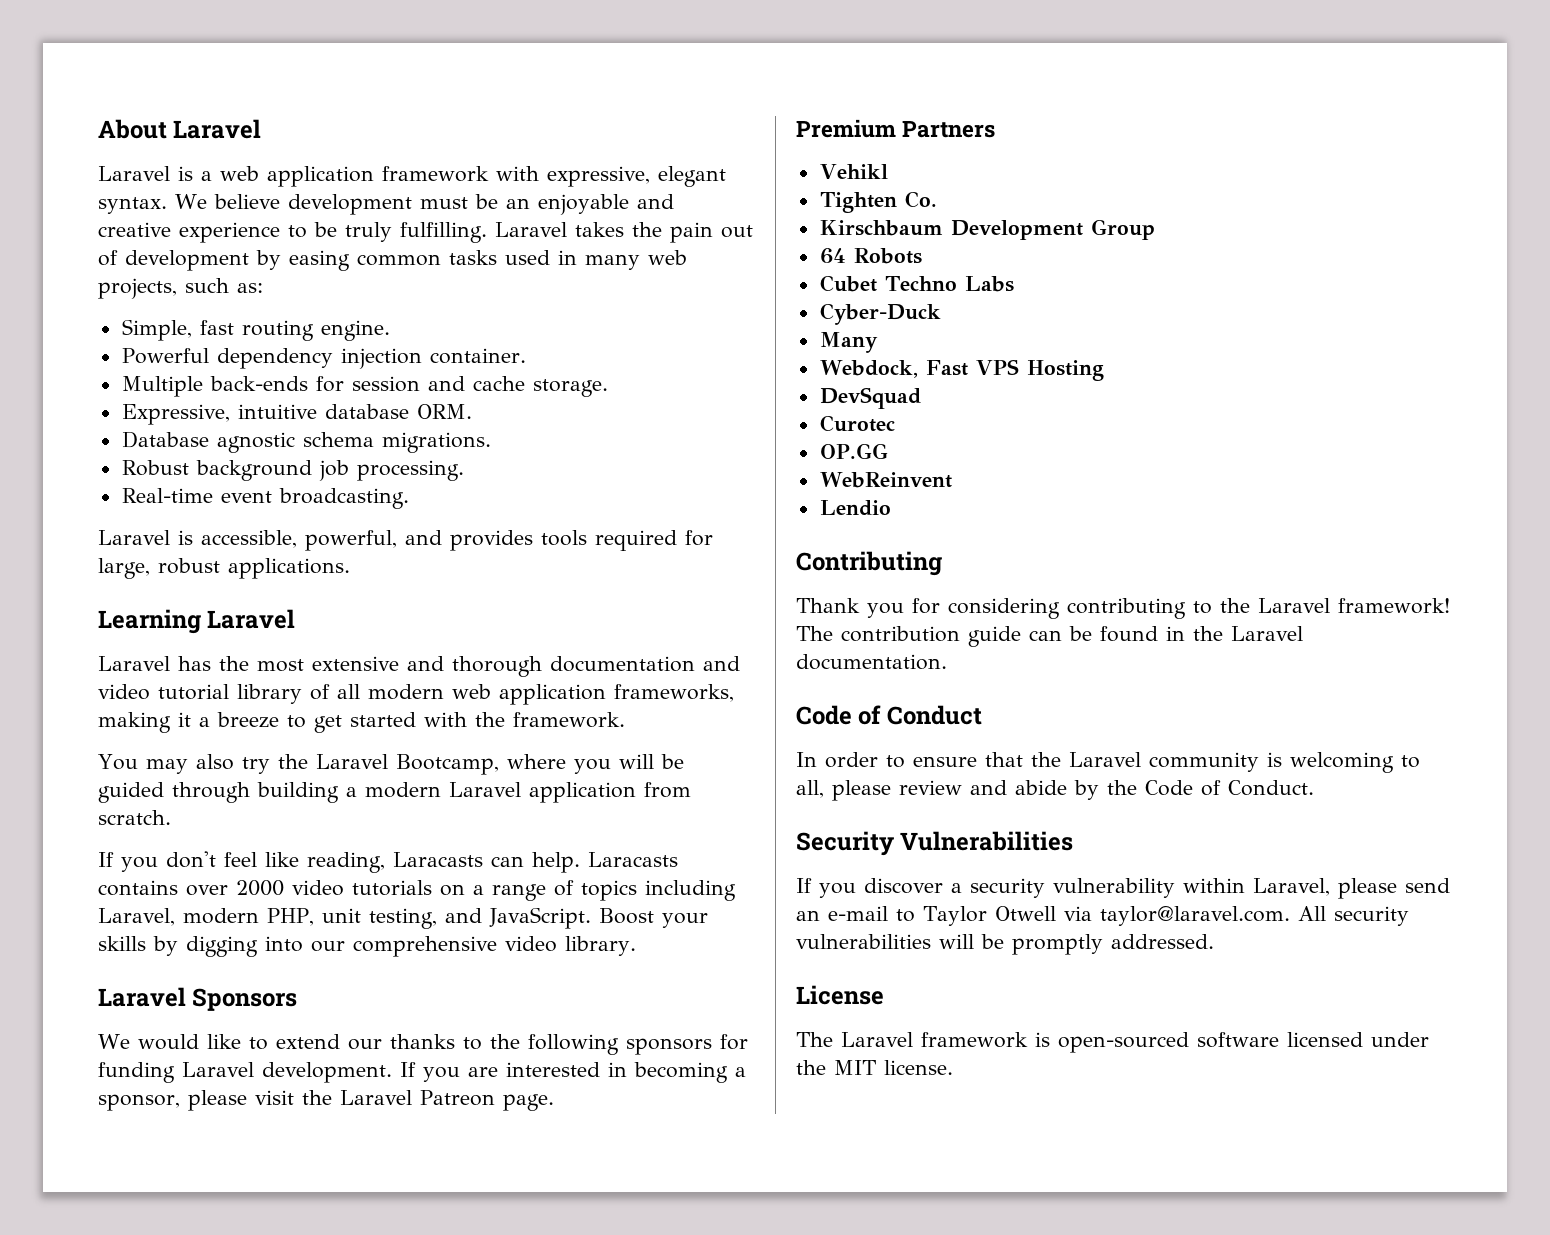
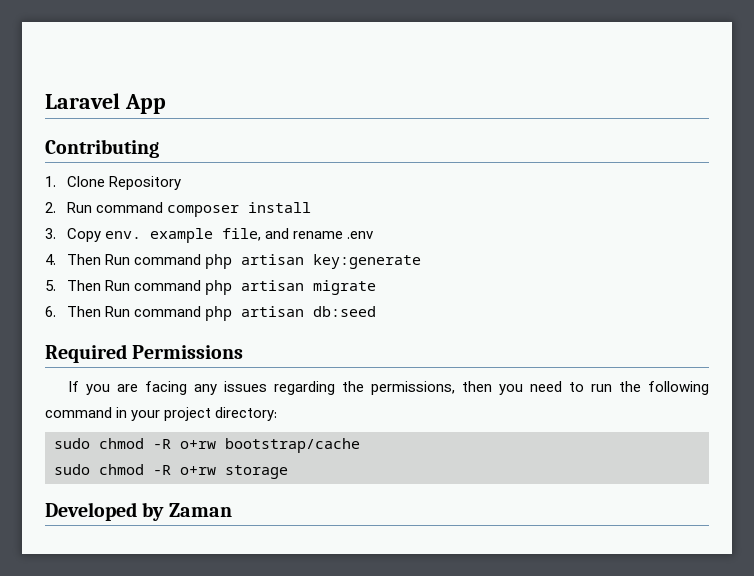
[98,119,262,139] [98,166,726,187] [98,194,674,215] [98,222,753,243] [98,250,687,271] [98,278,263,299] [121,319,390,341] [121,348,526,369] [121,376,608,397] [121,404,472,425] [121,431,491,453] [121,460,464,481] [121,488,409,509] [98,530,713,551] [98,558,350,579] [98,609,296,634] [98,656,740,677] [98,684,734,705] [98,712,625,733] [98,754,684,775] [98,782,691,803] [98,810,171,825] [98,851,678,873] [98,880,736,901] [98,907,708,929] [98,936,636,957] [98,987,298,1011] [98,1034,748,1055] [98,1062,746,1083] [98,1090,554,1111] [796,119,996,138] [819,164,888,179] [819,191,937,213] [819,219,1155,240] [819,248,922,264] [819,275,1014,292] [819,303,941,325] [819,332,878,353] [819,359,1104,381] [819,387,921,409] [819,415,895,432] [819,443,888,459] [819,472,952,488] [819,500,891,516] [796,551,942,576] [796,598,1450,619] [796,626,1303,647] [796,654,947,670] [796,705,982,725] [796,752,1420,773] [796,780,1314,801] [796,831,1074,856] [796,878,1450,899] [796,906,1409,926] [796,934,1214,955] [796,985,884,1005] [796,1032,1429,1053] [796,1060,953,1075] About Laravel // Laravel is a web application framework with expressive, elegant syntax. We believe development must be an enjoyable and creative experience to be truly fulfilling. Laravel takes the pain out of development by easing common tasks used in many web projects, such as: // Simple, fast routing engine. // Powerful dependency injection container. // Multiple back-ends for session and cache storage. // Expressive, intuitive database ORM. // Database agnostic schema migrations. // Robust background job processing. // Real-time event broadcasting. // Laravel is accessible, powerful, and provides tools required for large, robust applications. // Learning Laravel // Laravel has the most extensive and thorough documentation and video tutorial library of all modern web application frameworks, making it a breeze to get started with the framework. // You may also try the Laravel Bootcamp, where you will be guided through building a modern Laravel application from scratch. // If you don't feel like reading, Laracasts can help. Laracasts contains over 2000 video tutorials on a range of topics including Laravel, modern PHP, unit testing, and JavaScript. Boost your skills by digging into our comprehensive video library. // Laravel Sponsors // We would like to extend our thanks to the following sponsors for funding Laravel development. If you are interested in becoming a sponsor, please visit the Laravel Patreon page. // Premium Partners // Vehikl // Tighten Co. // Kirschbaum Development Group // 64 Robots // Cubet Techno Labs // Cyber-Duck // Many // Webdock, Fast VPS Hosting // DevSquad // Curotec // OP.GG // WebReinvent // Lendio // Contributing // Thank you for considering contributing to the Laravel framework! The contribution guide can be found in the Laravel documentation. // Code of Conduct // In order to ensure that the Laravel community is welcoming to all, please review and abide by the Code of Conduct. // Security Vulnerabilities // If you discover a security vulnerability within Laravel, please send an e-mail to Taylor Otwell via taylor@laravel.com. All security vulnerabilities will be promptly addressed. // License // The Laravel framework is open-sourced software licensed under the MIT license. -> [45,93,166,114] [45,139,159,158] [45,176,181,190] [45,202,311,217] [45,228,374,243] [45,254,421,269] [45,280,376,295] [45,306,376,321] [45,344,244,363] [67,381,710,395] [45,407,278,421] [54,438,360,453] [54,464,288,479] [45,502,232,521] Laravel App // Contributing // 1. Clone Repository // 2. Run command composer install // 3. Copy env. example file, and rename .env // 4. Then Run command php artisan key:generate // 5. Then Run command php artisan migrate // 6. Then Run command php artisan db:seed // Required Permissions // If you are facing any issues regarding the permissions, then you need to run the following command in your project directory: // sudo chmod -R o+rw bootstrap/cache // sudo chmod -R o+rw storage // Developed by Zaman

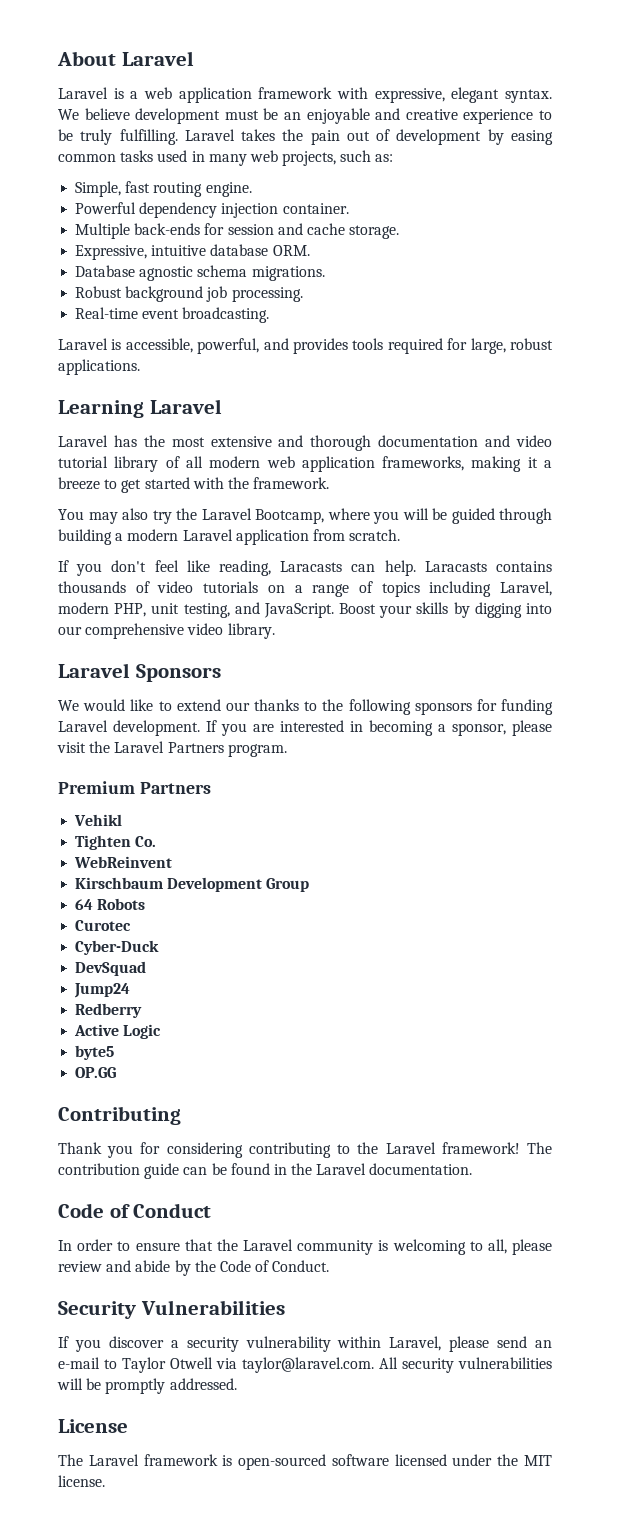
[45,93,166,114] [45,139,159,158] [45,176,181,190] [45,202,311,217] [45,228,374,243] [45,254,421,269] [45,280,376,295] [45,306,376,321] [45,344,244,363] [67,381,710,395] [45,407,278,421] [54,438,360,453] [54,464,288,479] [45,502,232,521] Laravel App // Contributing // 1. Clone Repository // 2. Run command composer install // 3. Copy env. example file, and rename .env // 4. Then Run command php artisan key:generate // 5. Then Run command php artisan migrate // 6. Then Run command php artisan db:seed // Required Permissions // If you are facing any issues regarding the permissions, then you need to run the following command in your project directory: // sudo chmod -R o+rw bootstrap/cache // sudo chmod -R o+rw storage // Developed by Zaman -> [57,51,194,66] [58,87,552,103] [58,108,552,124] [58,129,553,145] [58,150,394,166] [75,181,252,197] [75,202,349,218] [75,223,400,239] [75,244,310,260] [75,265,325,281] [75,286,303,302] [75,307,270,323] [58,338,553,354] [58,359,140,375] [58,399,222,418] [58,435,552,451] [58,456,552,472] [58,477,330,493] [58,508,552,524] [58,529,401,545] [58,560,552,576] [58,581,552,597] [58,602,552,618] [58,623,275,639] [58,663,221,682] [58,699,553,715] [58,720,552,736] [57,741,287,757] [58,781,211,794] [74,814,123,826] [75,835,157,850] [74,856,173,868] [75,877,310,892] [75,898,146,910] [75,920,132,931] [75,940,160,955] [75,961,147,976] [74,983,131,998] [75,1003,143,1018] [74,1024,162,1039] [75,1045,115,1060] [75,1067,117,1078] [58,1106,181,1125] [58,1142,552,1158] [58,1163,473,1179] [58,1203,212,1218] [58,1239,552,1255] [58,1260,330,1276] [58,1300,285,1319] [58,1336,552,1352] [58,1357,552,1373] [57,1378,237,1394] [58,1419,128,1433] [58,1454,552,1470] [58,1475,105,1487] About Laravel // Laravel is a web application framework with expressive, elegant syntax. We believe development must be an enjoyable and creative experience to be truly fulfilling. Laravel takes the pain out of development by easing common tasks used in many web projects, such as: // Simple, fast routing engine. // Powerful dependency injection container. // Multiple back-ends for session and cache storage. // Expressive, intuitive database ORM. // Database agnostic schema migrations. // Robust background job processing. // Real-time event broadcasting. // Laravel is accessible, powerful, and provides tools required for large, robust applications. // Learning Laravel // Laravel has the most extensive and thorough documentation and video tutorial library of all modern web application frameworks, making it a breeze to get started with the framework. // You may also try the Laravel Bootcamp, where you will be guided through building a modern Laravel application from scratch. // If you don't feel like reading, Laracasts can help. Laracasts contains thousands of video tutorials on a range of topics including Laravel, modern PHP, unit testing, and JavaScript. Boost your skills by digging into our comprehensive video library. // Laravel Sponsors // We would like to extend our thanks to the following sponsors for funding Laravel development. If you are interested in becoming a sponsor, please visit the Laravel Partners program. // Premium Partners // Vehikl // Tighten Co. // WebReinvent // Kirschbaum Development Group // 64 Robots // Curotec // Cyber-Duck // DevSquad // Jump24 // Redberry // Active Logic // byte5 // OP.GG // Contributing // Thank you for considering contributing to the Laravel framework! The contribution guide can be found in the Laravel documentation. // Code of Conduct // In order to ensure that the Laravel community is welcoming to all, please review and abide by the Code of Conduct. // Security Vulnerabilities // If you discover a security vulnerability within Laravel, please send an e-mail to Taylor Otwell via taylor@laravel.com. All security vulnerabilities will be promptly addressed. // License // The Laravel framework is open-sourced software licensed under the MIT license.

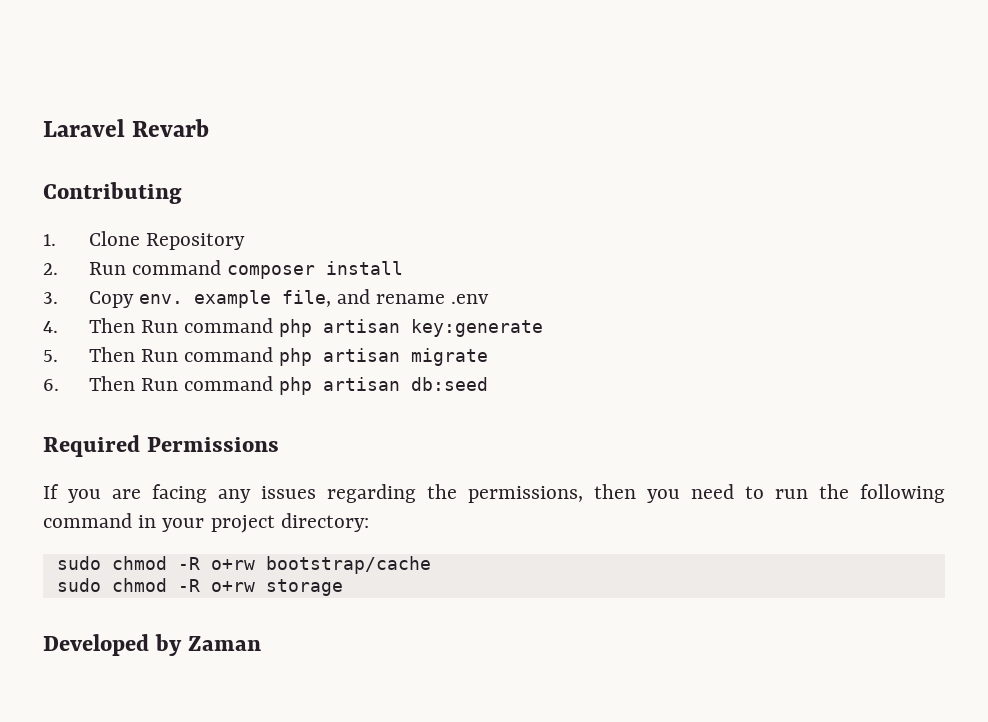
[57,51,194,66] [58,87,552,103] [58,108,552,124] [58,129,553,145] [58,150,394,166] [75,181,252,197] [75,202,349,218] [75,223,400,239] [75,244,310,260] [75,265,325,281] [75,286,303,302] [75,307,270,323] [58,338,553,354] [58,359,140,375] [58,399,222,418] [58,435,552,451] [58,456,552,472] [58,477,330,493] [58,508,552,524] [58,529,401,545] [58,560,552,576] [58,581,552,597] [58,602,552,618] [58,623,275,639] [58,663,221,682] [58,699,553,715] [58,720,552,736] [57,741,287,757] [58,781,211,794] [74,814,123,826] [75,835,157,850] [74,856,173,868] [75,877,310,892] [75,898,146,910] [75,920,132,931] [75,940,160,955] [75,961,147,976] [74,983,131,998] [75,1003,143,1018] [74,1024,162,1039] [75,1045,115,1060] [75,1067,117,1078] [58,1106,181,1125] [58,1142,552,1158] [58,1163,473,1179] [58,1203,212,1218] [58,1239,552,1255] [58,1260,330,1276] [58,1300,285,1319] [58,1336,552,1352] [58,1357,552,1373] [57,1378,237,1394] [58,1419,128,1433] [58,1454,552,1470] [58,1475,105,1487] About Laravel // Laravel is a web application framework with expressive, elegant syntax. We believe development must be an enjoyable and creative experience to be truly fulfilling. Laravel takes the pain out of development by easing common tasks used in many web projects, such as: // Simple, fast routing engine. // Powerful dependency injection container. // Multiple back-ends for session and cache storage. // Expressive, intuitive database ORM. // Database agnostic schema migrations. // Robust background job processing. // Real-time event broadcasting. // Laravel is accessible, powerful, and provides tools required for large, robust applications. // Learning Laravel // Laravel has the most extensive and thorough documentation and video tutorial library of all modern web application frameworks, making it a breeze to get started with the framework. // You may also try the Laravel Bootcamp, where you will be guided through building a modern Laravel application from scratch. // If you don't feel like reading, Laracasts can help. Laracasts contains thousands of video tutorials on a range of topics including Laravel, modern PHP, unit testing, and JavaScript. Boost your skills by digging into our comprehensive video library. // Laravel Sponsors // We would like to extend our thanks to the following sponsors for funding Laravel development. If you are interested in becoming a sponsor, please visit the Laravel Partners program. // Premium Partners // Vehikl // Tighten Co. // WebReinvent // Kirschbaum Development Group // 64 Robots // Curotec // Cyber-Duck // DevSquad // Jump24 // Redberry // Active Logic // byte5 // OP.GG // Contributing // Thank you for considering contributing to the Laravel framework! The contribution guide can be found in the Laravel documentation. // Code of Conduct // In order to ensure that the Laravel community is welcoming to all, please review and abide by the Code of Conduct. // Security Vulnerabilities // If you discover a security vulnerability within Laravel, please send an e-mail to Taylor Otwell via taylor@laravel.com. All security vulnerabilities will be promptly addressed. // License // The Laravel framework is open-sourced software licensed under the MIT license. -> [43,119,210,137] [43,182,182,204] [43,231,245,250] [43,260,403,279] [43,289,490,308] [43,318,544,337] [43,347,489,366] [43,376,489,395] [43,435,279,457] [43,484,945,503] [43,513,369,533] [56,556,431,574] [56,578,343,596] [43,634,261,656] Laravel Revarb // Contributing // 1. Clone Repository // 2. Run command composer install // 3. Copy env. example file, and rename .env // 4. Then Run command php artisan key:generate // 5. Then Run command php artisan migrate // 6. Then Run command php artisan db:seed // Required Permissions // If you are facing any issues regarding the permissions, then you need to run the following command in your project directory: // sudo chmod -R o+rw bootstrap/cache // sudo chmod -R o+rw storage // Developed by Zaman

